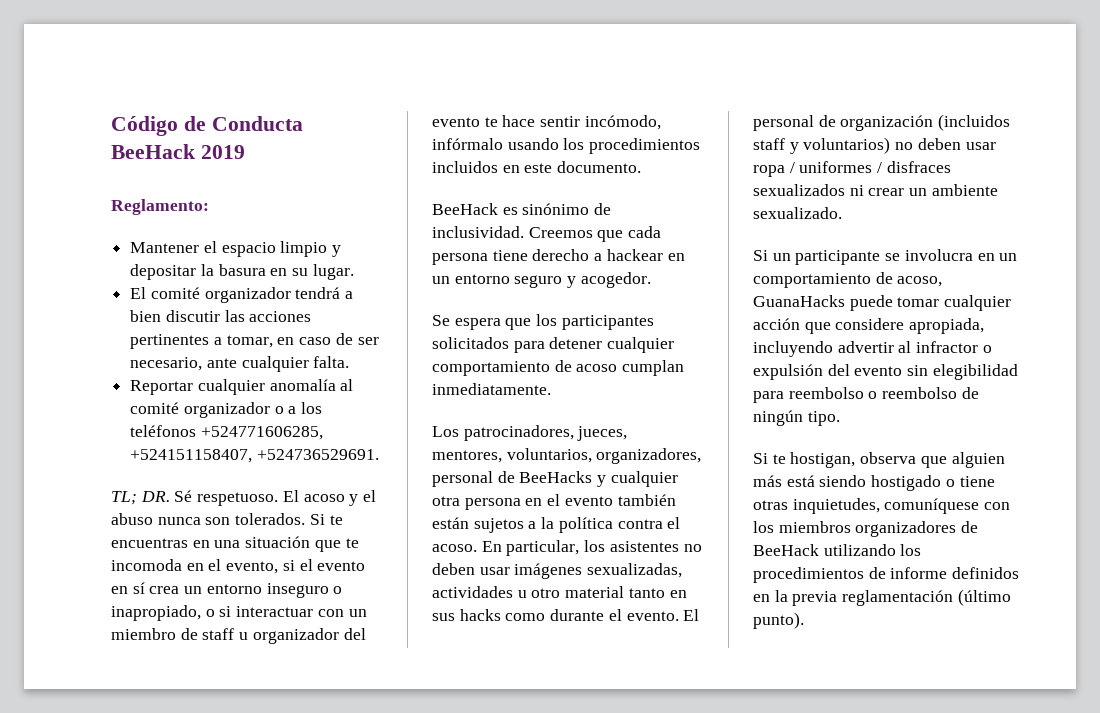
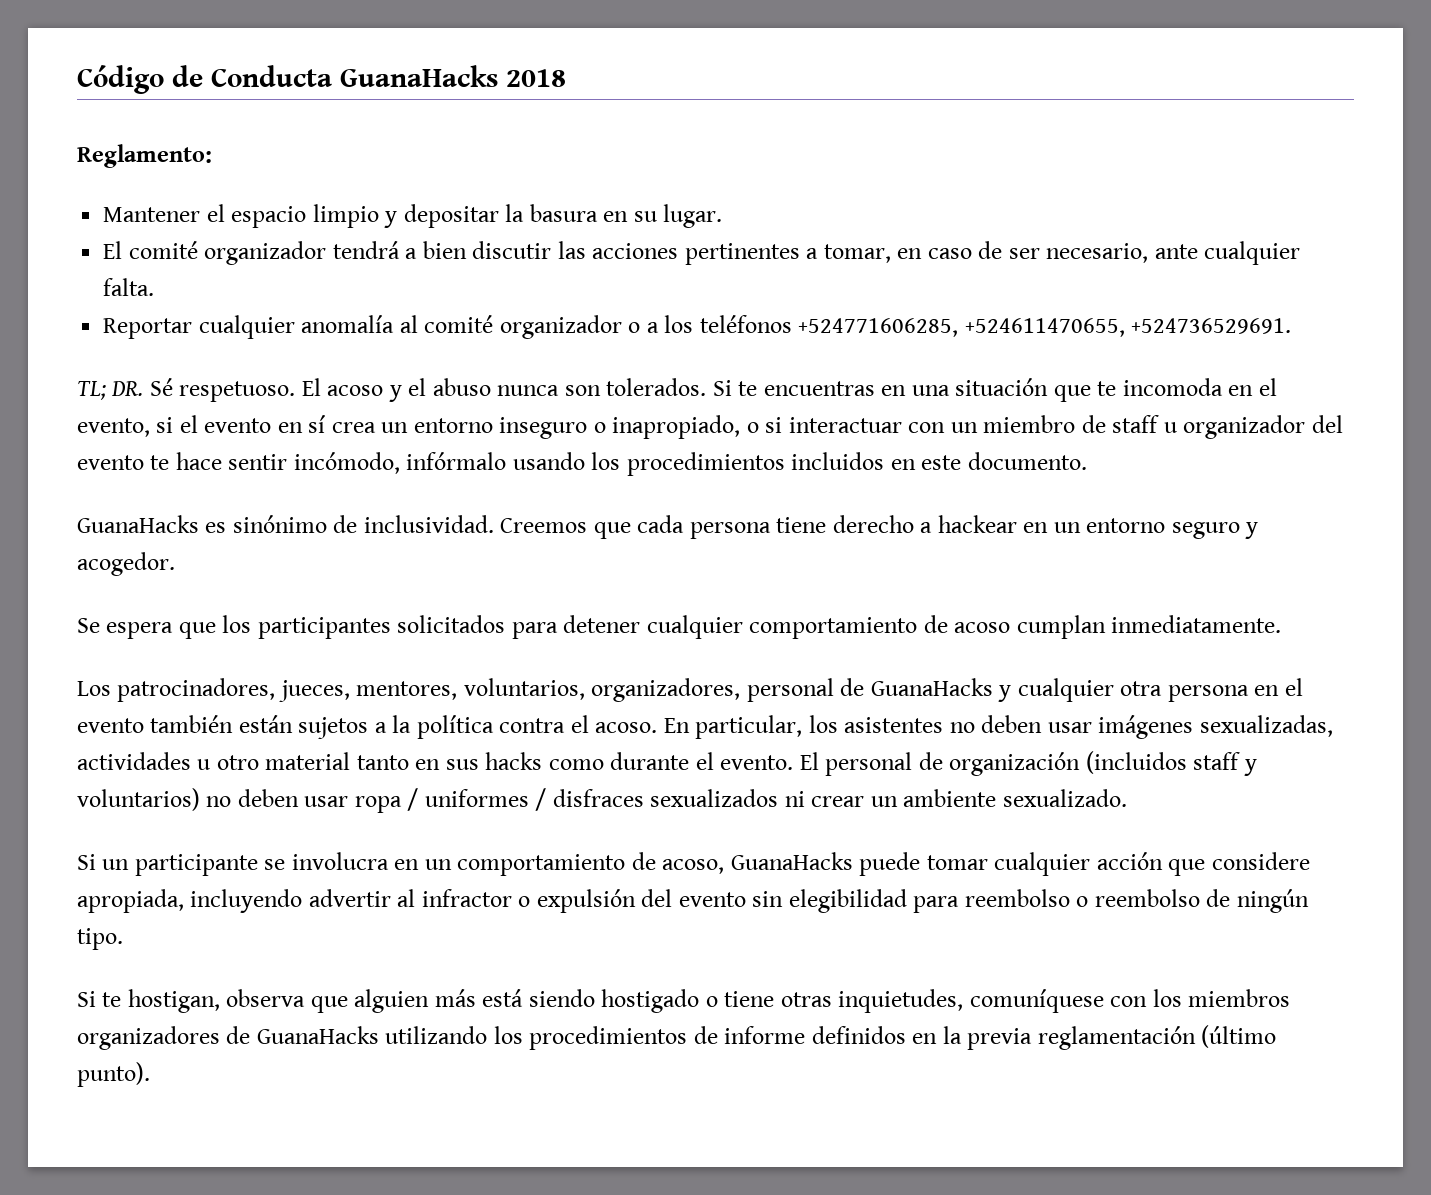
[111,144,245,159] BeeHack 2019 -> [340,65,566,87] GuanaHacks 2018
[130,449,253,463] +524151158407, -> [964,318,1125,337] +524611470655,
[432,203,498,215] BeeHack -> [77,515,199,533] GuanaHacks
[519,471,593,483] BeeHacks -> [870,678,993,696] GuanaHacks
[753,544,819,556] BeeHack -> [256,1026,379,1044] GuanaHacks

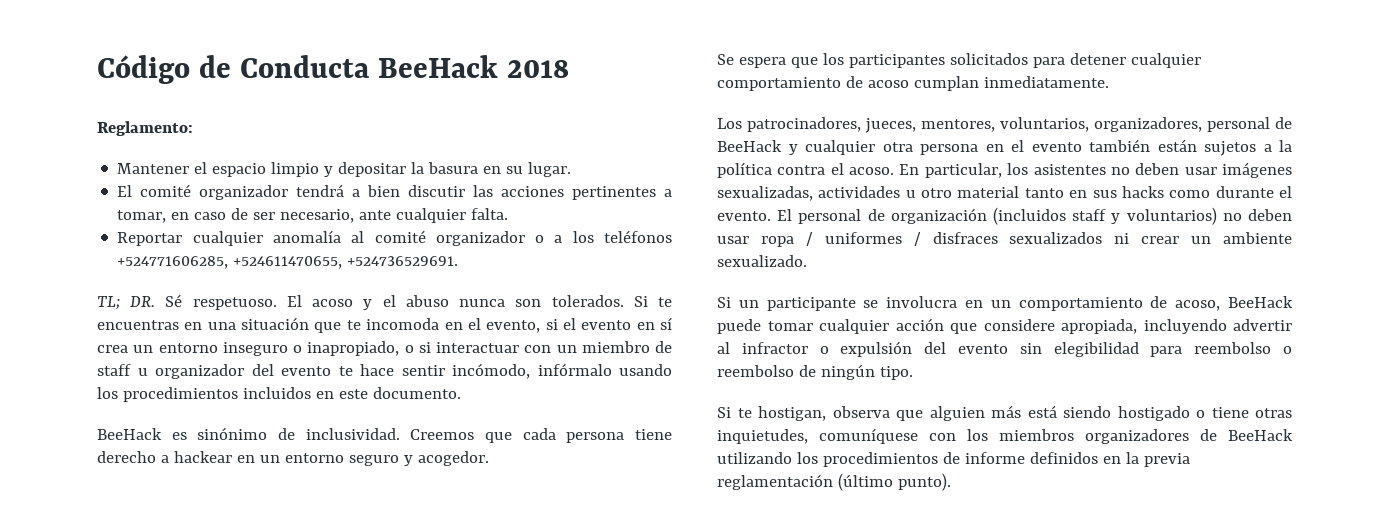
[340,65,498,87] GuanaHacks -> [378,55,499,78] BeeHack
[77,515,199,533] GuanaHacks -> [97,428,162,440] BeeHack
[870,678,993,696] GuanaHacks -> [717,140,782,152] BeeHack
[730,852,853,870] GuanaHacks -> [1228,296,1293,308] BeeHack
[256,1026,379,1044] GuanaHacks -> [1228,429,1293,441] BeeHack

